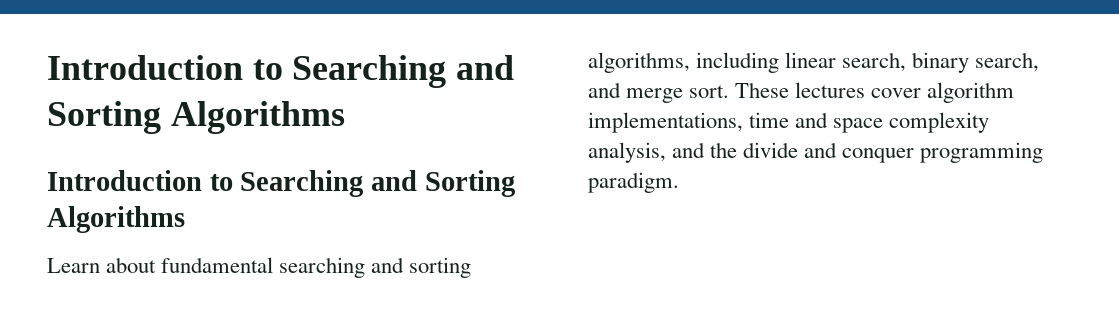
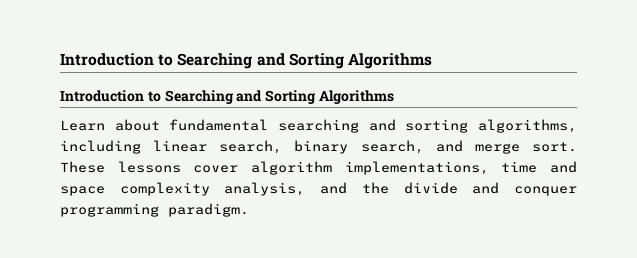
[795,82,866,98] lectures -> [117,161,181,173] lessons

